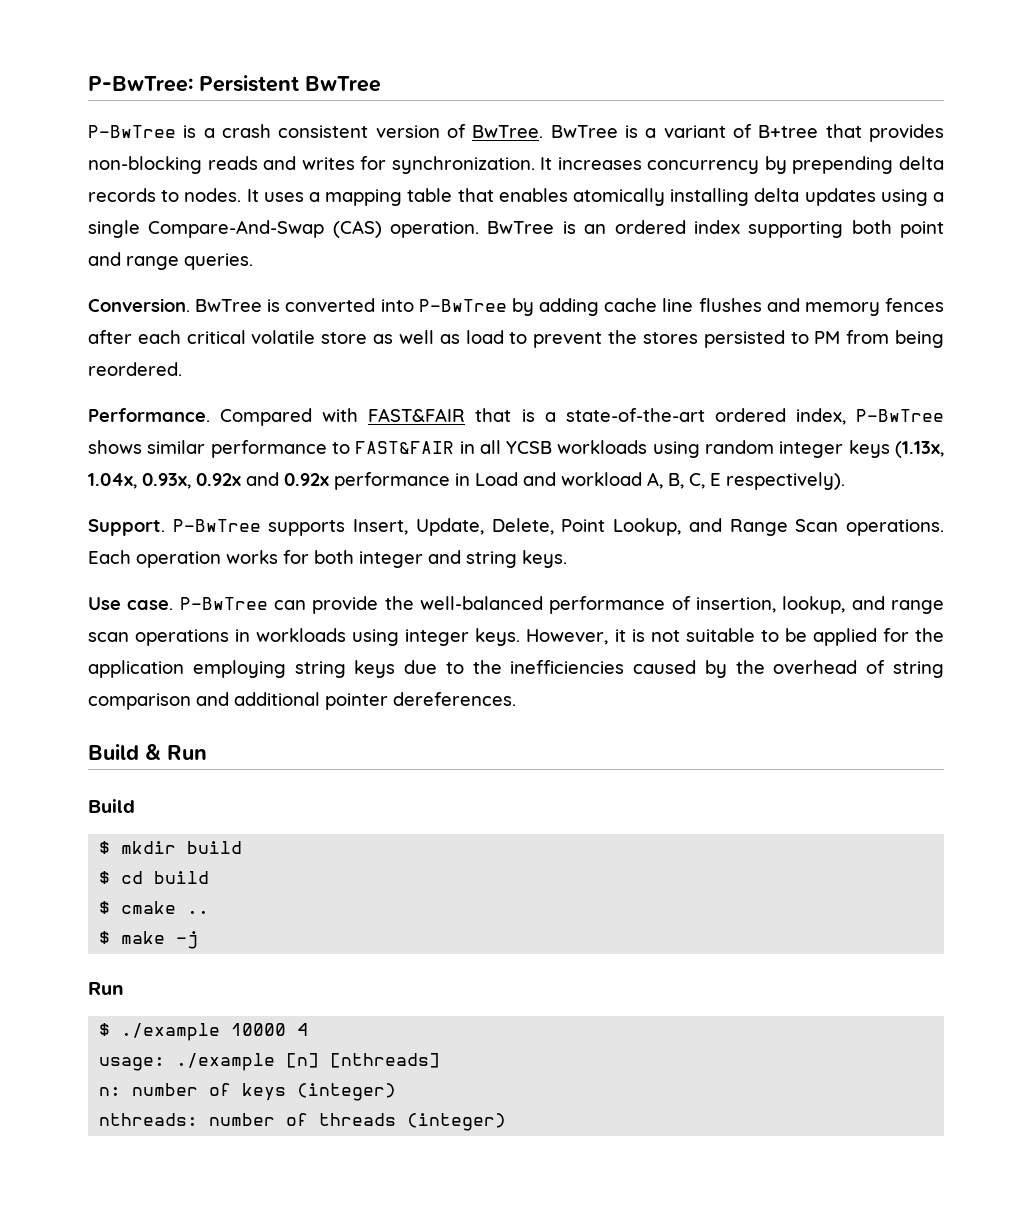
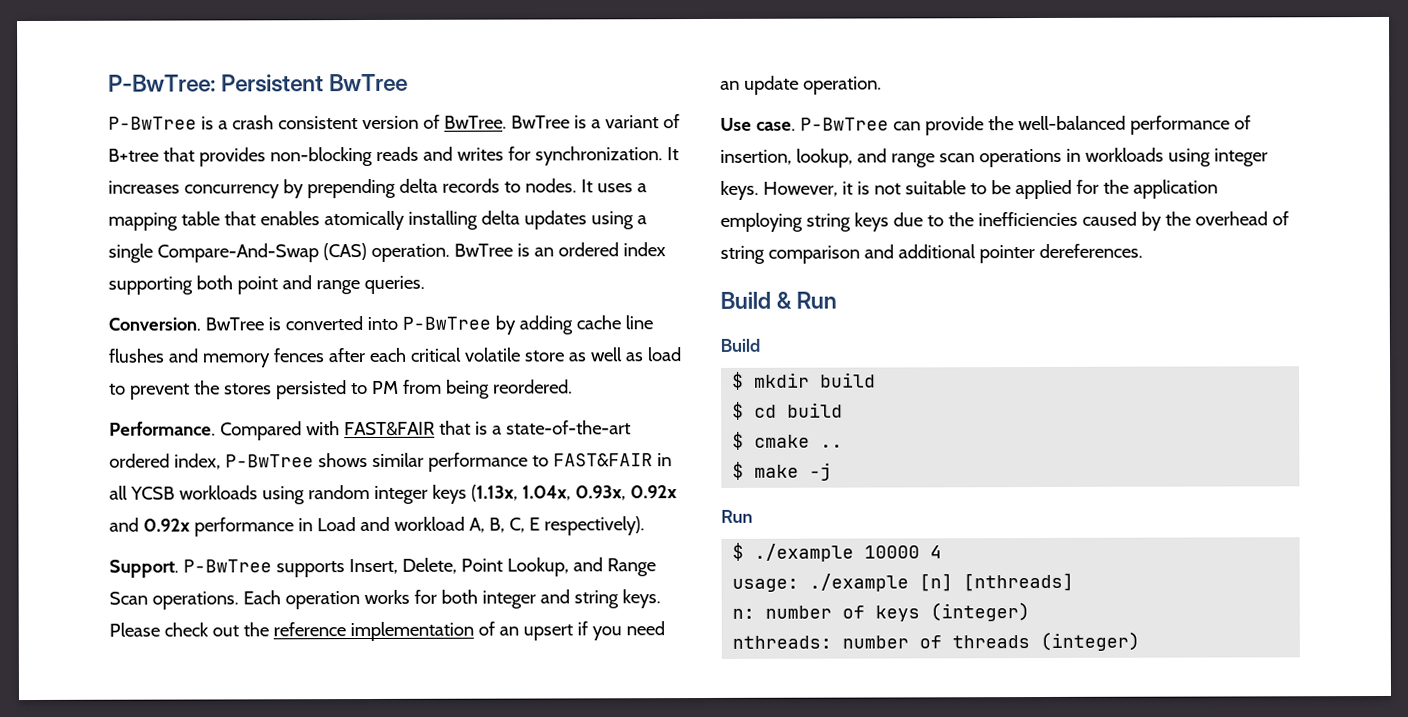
[415,518,484,536] Update, -> (398, 566) none
(567, 559) none -> [109,621,665,642] [720,75,882,95] Please check out the reference implementation of an upsert if you need an update operation.

